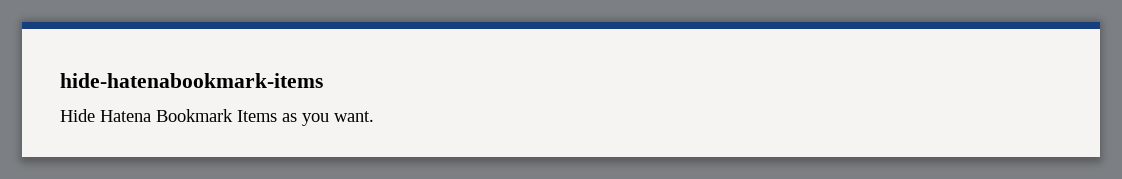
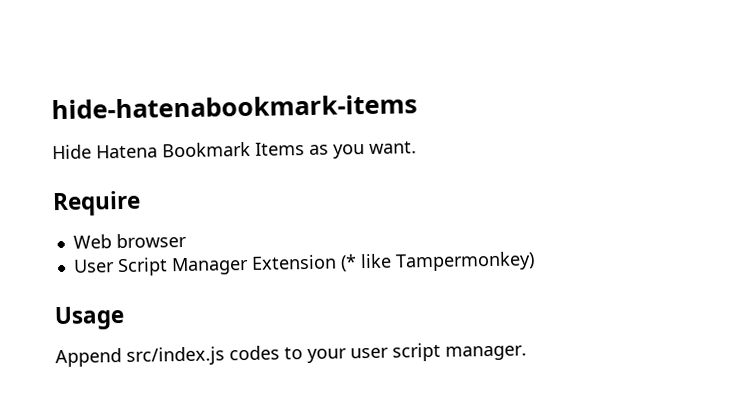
(374, 116) none -> [52,190,141,217] [72,232,187,249] [72,251,535,277] [54,305,125,331] [55,342,527,368] // Require // Web browser // User Script Manager Extension (* like Tampermonkey) // Usage // Append src/index.js codes to your user script manager.

